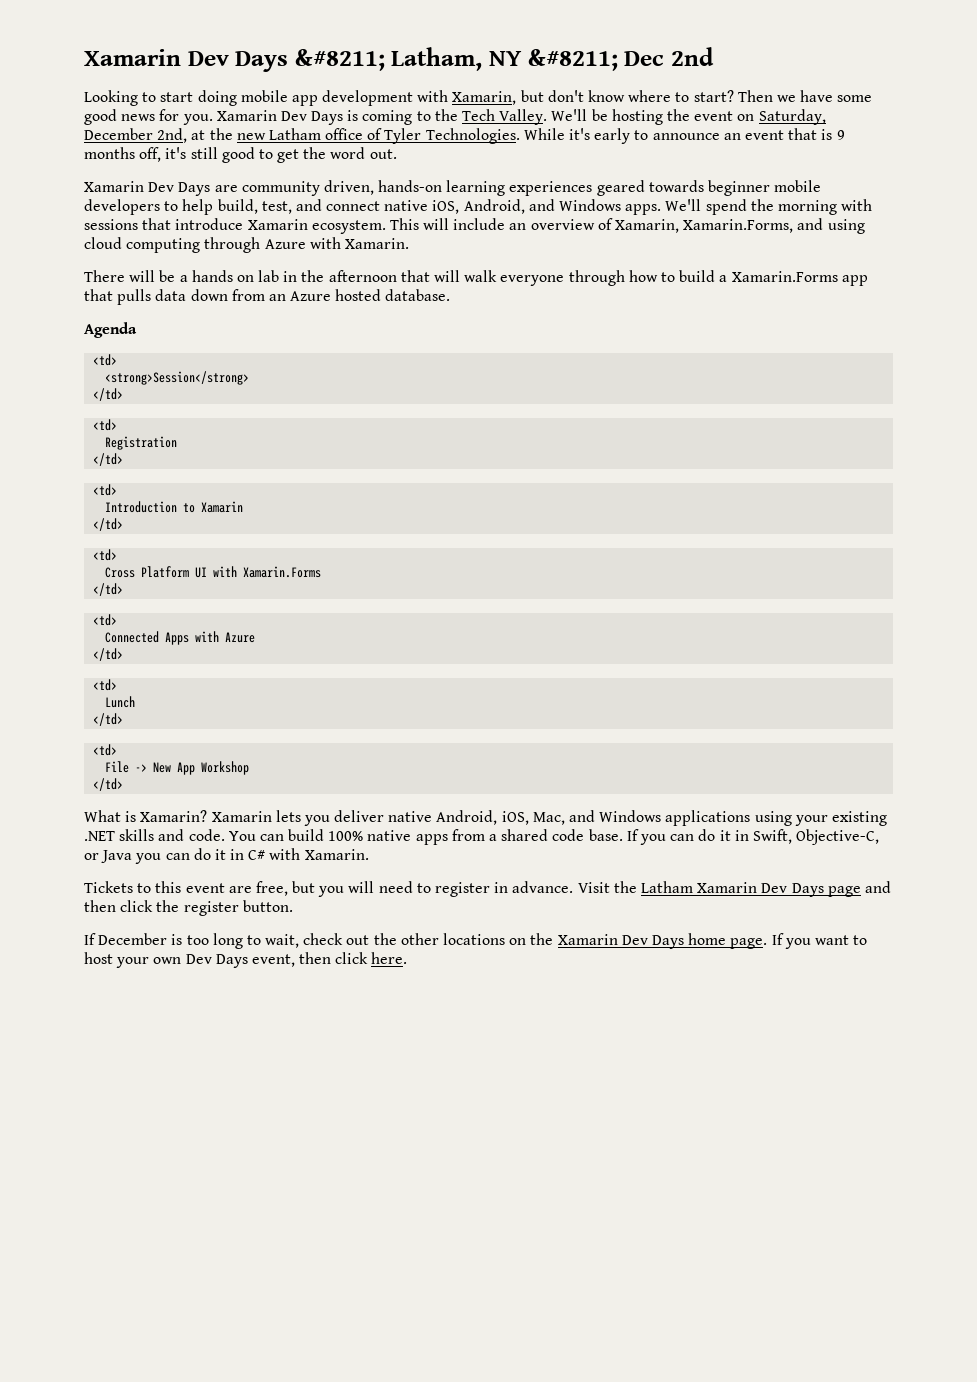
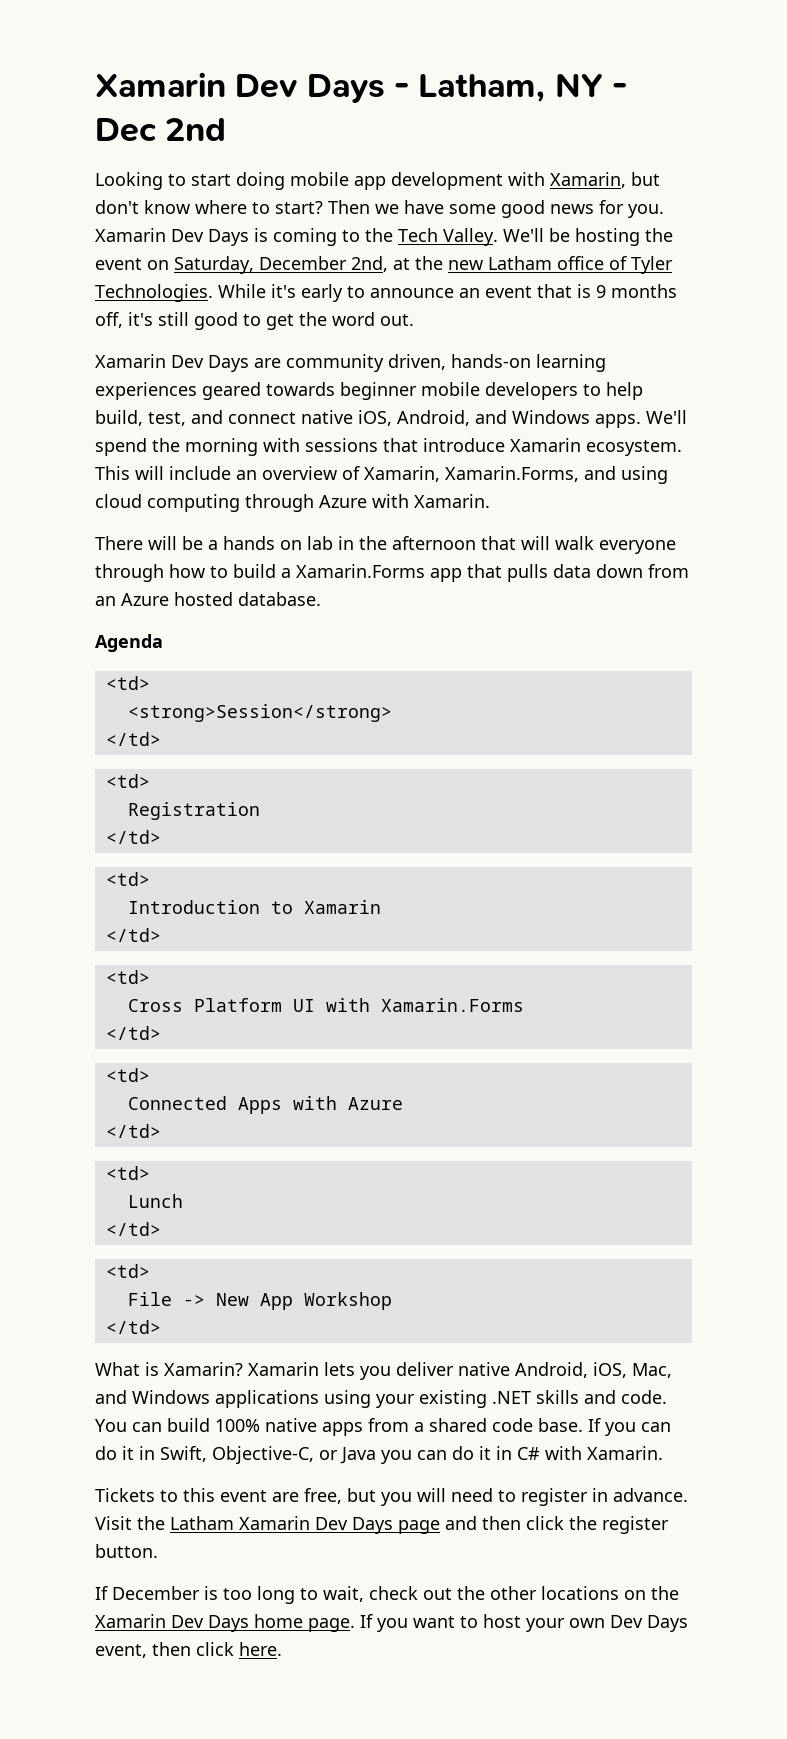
[84,49,385,72] Xamarin Dev Days &#8211; -> [95,72,409,103] Xamarin Dev Days -
[527,49,618,71] &#8211; -> [611,83,627,97] -

